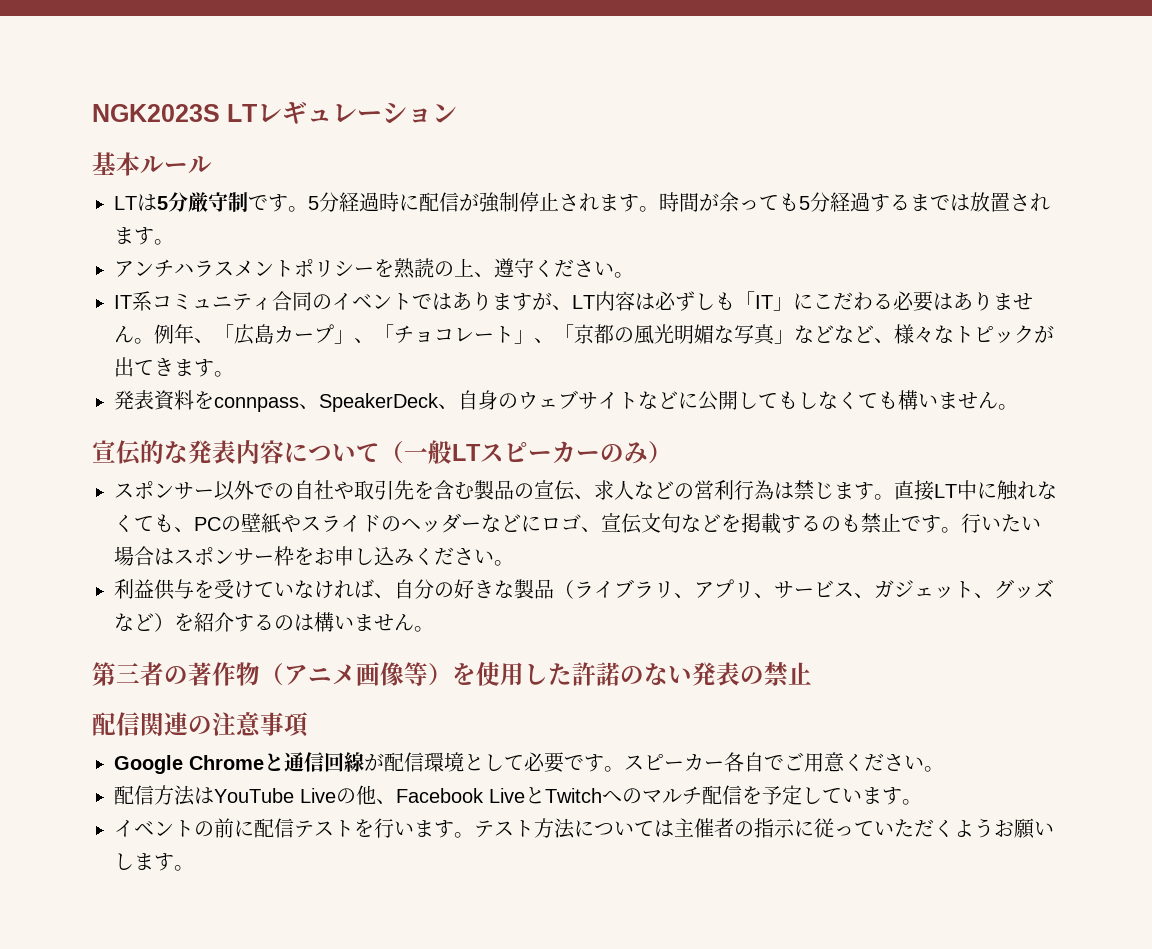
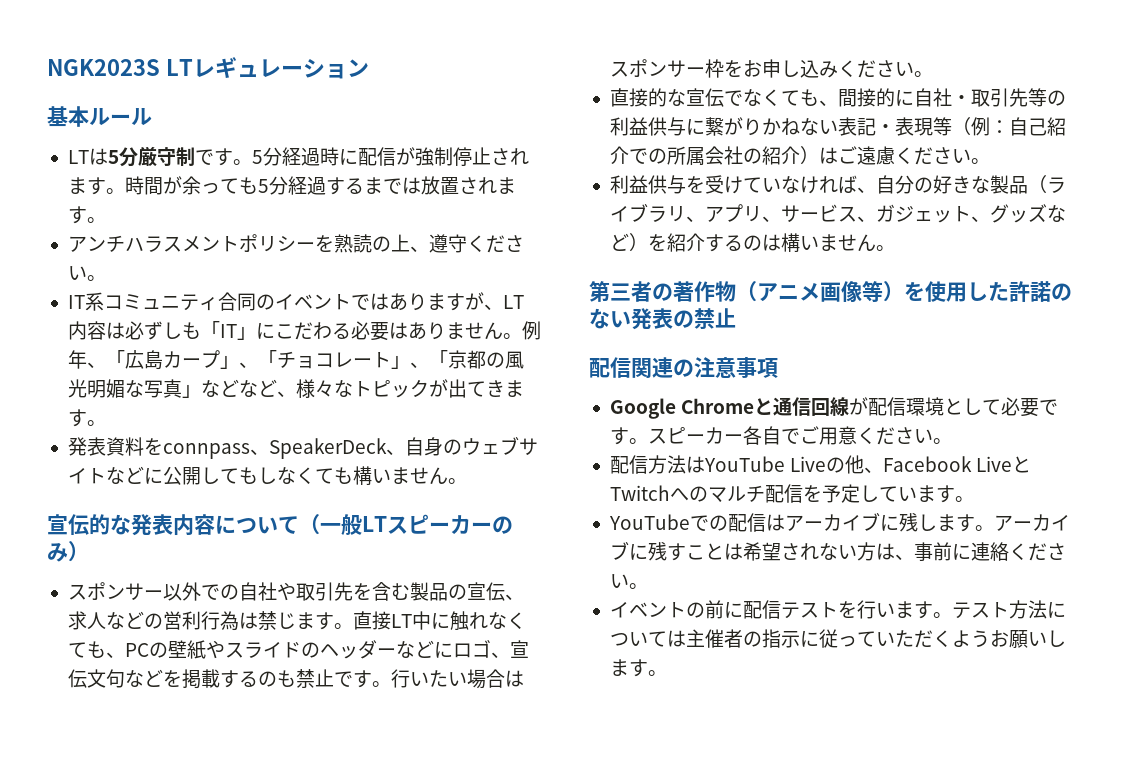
(514, 563) none -> [609,88,1066,107] [609,117,1066,136] [609,146,990,166] // 直接的な宣伝でなくても、間接的に自社・取引先等の利益供与に繋がりかねない表記・表現等（例：自己紹介での所属会社の紹介）はご遠慮ください。
(922, 802) none -> [608,512,1070,532] [609,541,1066,561] [609,574,648,589] // YouTubeでの配信はアーカイブに残します。アーカイブに残すことは希望されない方は、事前に連絡ください。

